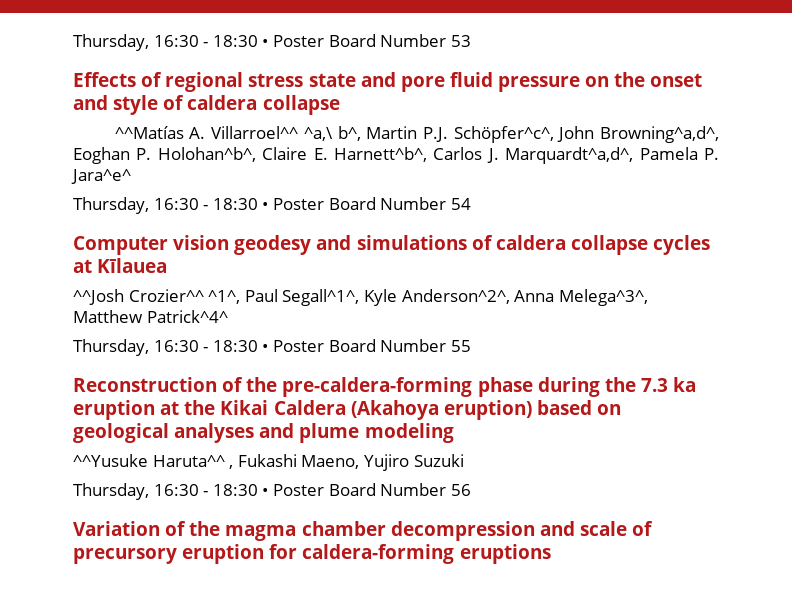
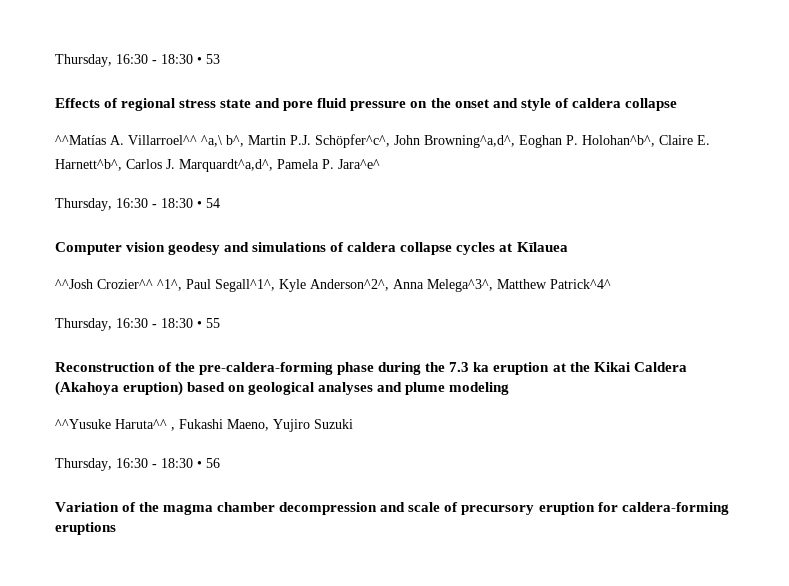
[73,34,447,51] Thursday, 16:30 - 18:30 • Poster Board Number -> [55,54,202,67] Thursday, 16:30 - 18:30 •
[272,197,447,210] Poster Board Number -> (202, 204) none
[272,339,447,352] Poster Board Number -> (202, 324) none
[272,483,447,496] Poster Board Number -> (202, 464) none

